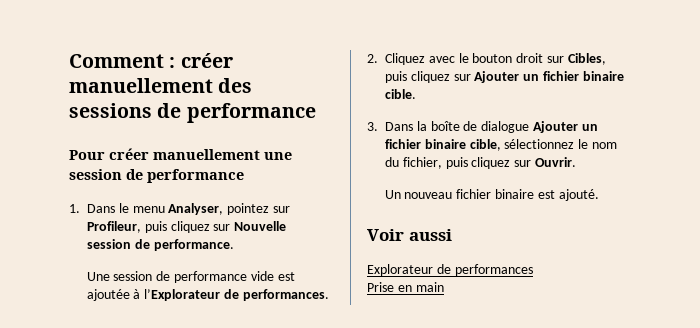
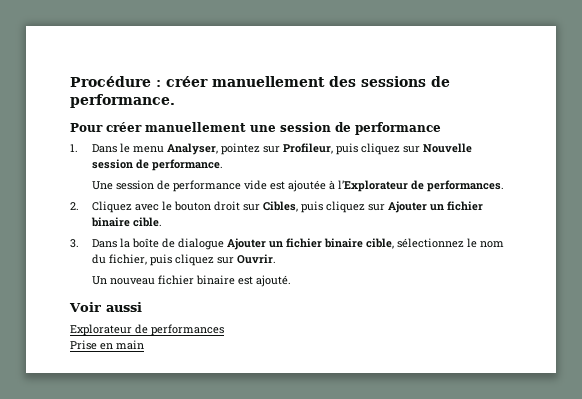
[69,54,164,68] Comment -> [70,76,151,87] Procédure
[186,103,316,123] performance -> [70,94,175,108] performance.

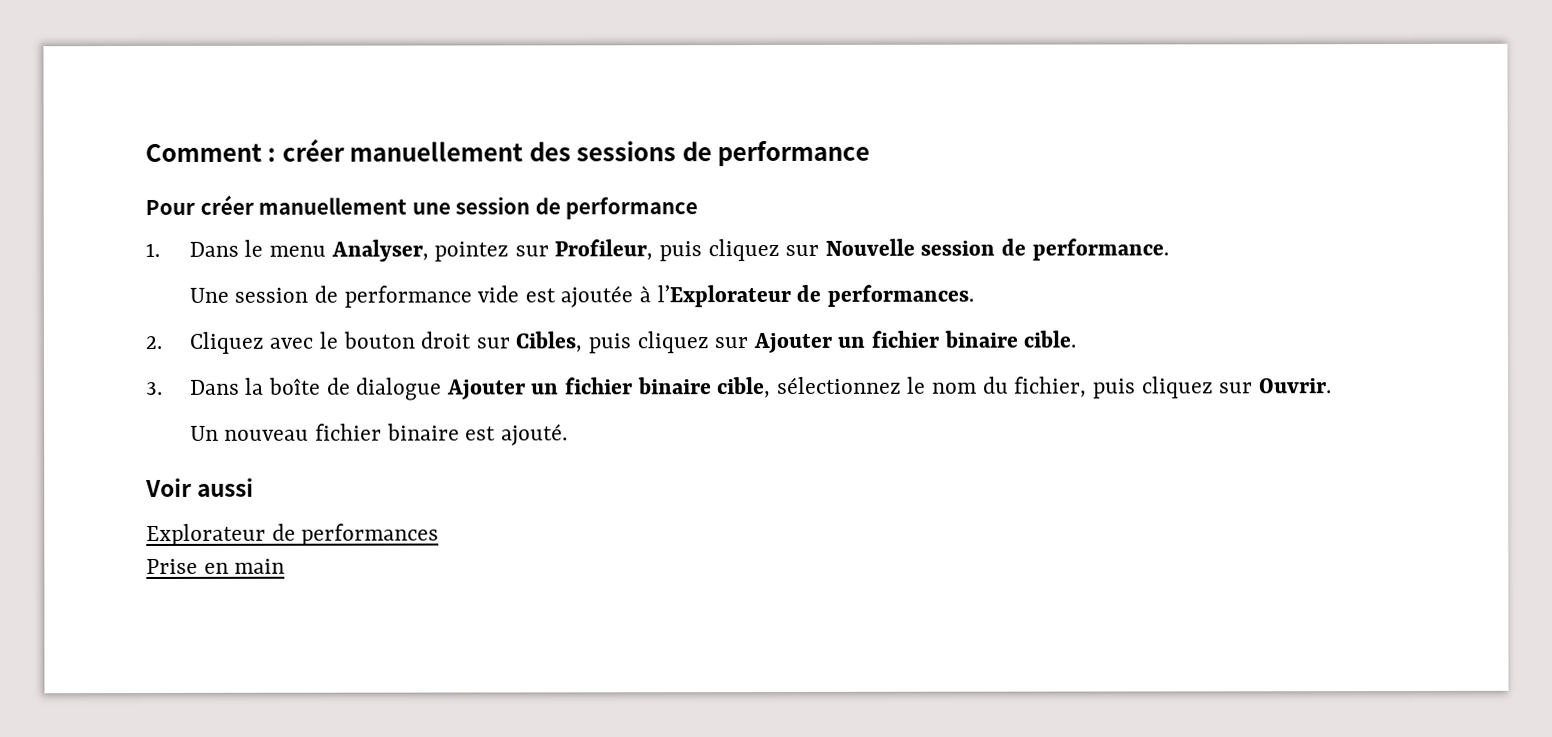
[70,76,151,87] Procédure -> [145,143,262,162] Comment
[70,94,175,108] performance. -> [717,140,871,167] performance

